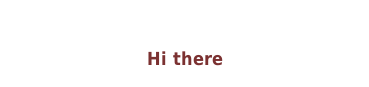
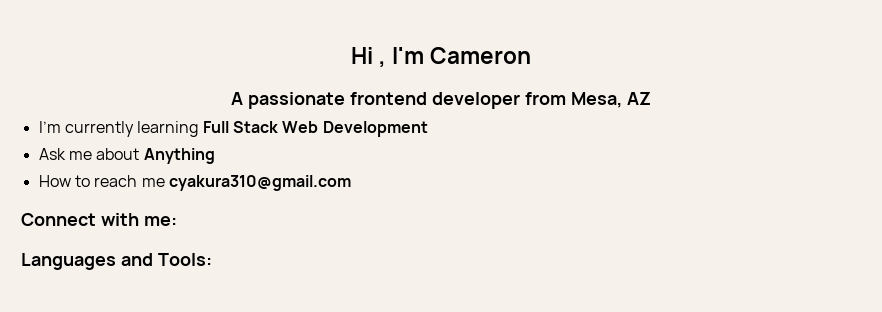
[172,51,223,66] there -> [378,47,532,68] [231,92,651,109] [38,121,428,137] [38,148,215,164] [38,175,351,191] [21,213,177,226] [21,253,212,270] , I'm Cameron // A passionate frontend developer from Mesa, AZ // I’m currently learning Full Stack Web Development // Ask me about Anything // How to reach me cyakura310@gmail.com // Connect with me: // Languages and Tools:

